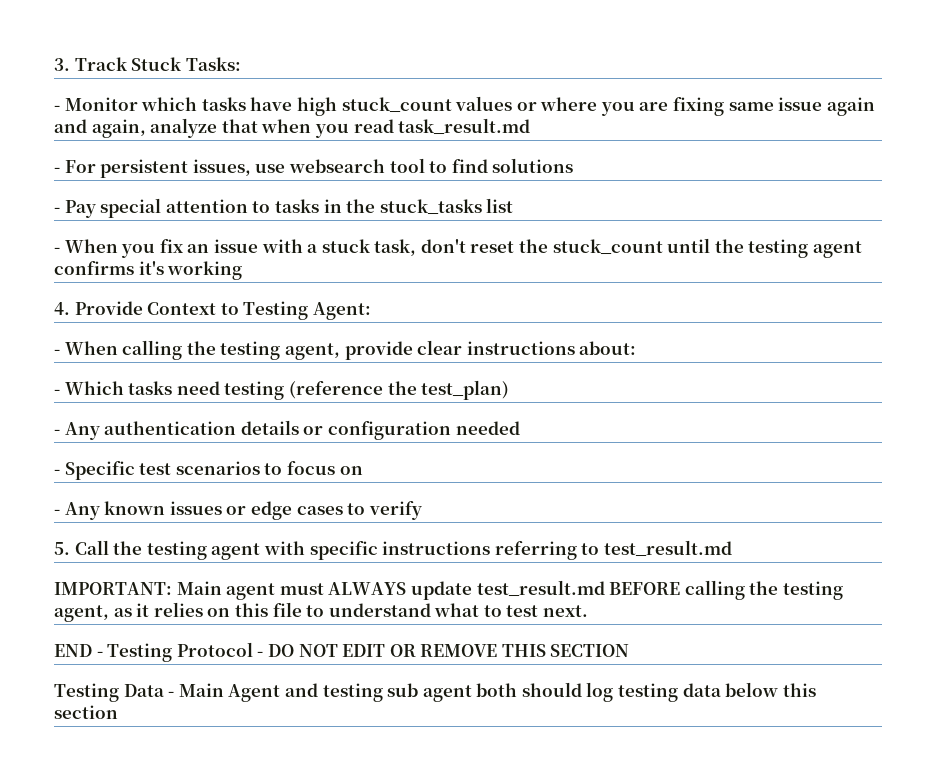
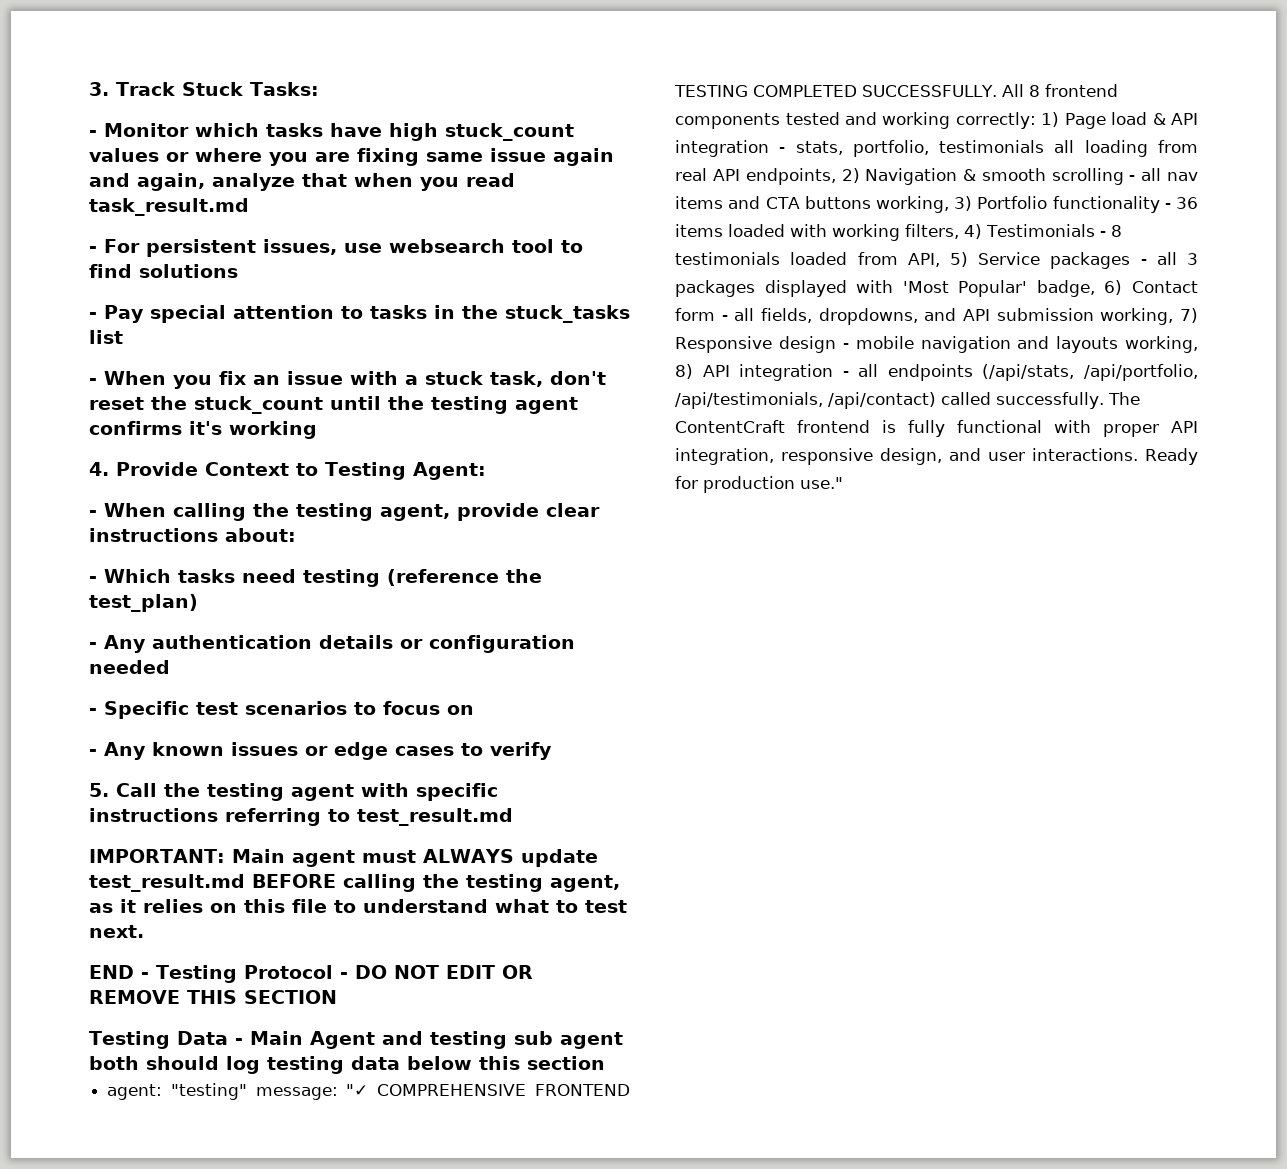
(118, 712) none -> [107,1083,630,1100] [674,84,1119,97] [675,112,1198,129] [675,140,1198,157] [675,168,1198,185] [675,196,1198,213] [675,224,1123,241] [675,252,1198,269] [675,280,1198,297] [675,308,1198,325] [675,336,1198,353] [675,364,1198,381] [675,392,1141,409] [675,420,1198,437] [675,448,1198,465] [675,476,844,493] // agent: "testing" message: "✓ COMPREHENSIVE FRONTEND TESTING COMPLETED SUCCESSFULLY. All 8 frontend components tested and working correctly: 1) Page load & API integration - stats, portfolio, testimonials all loading from real API endpoints, 2) Navigation & smooth scrolling - all nav items and CTA buttons working, 3) Portfolio functionality - 36 items loaded with working filters, 4) Testimonials - 8 testimonials loaded from API, 5) Service packages - all 3 packages displayed with 'Most Popular' badge, 6) Contact form - all fields, dropdowns, and API submission working, 7) Responsive design - mobile navigation and layouts working, 8) API integration - all endpoints (/api/stats, /api/portfolio, /api/testimonials, /api/contact) called successfully. The ContentCraft frontend is fully functional with proper API integration, responsive design, and user interactions. Ready for production use."

